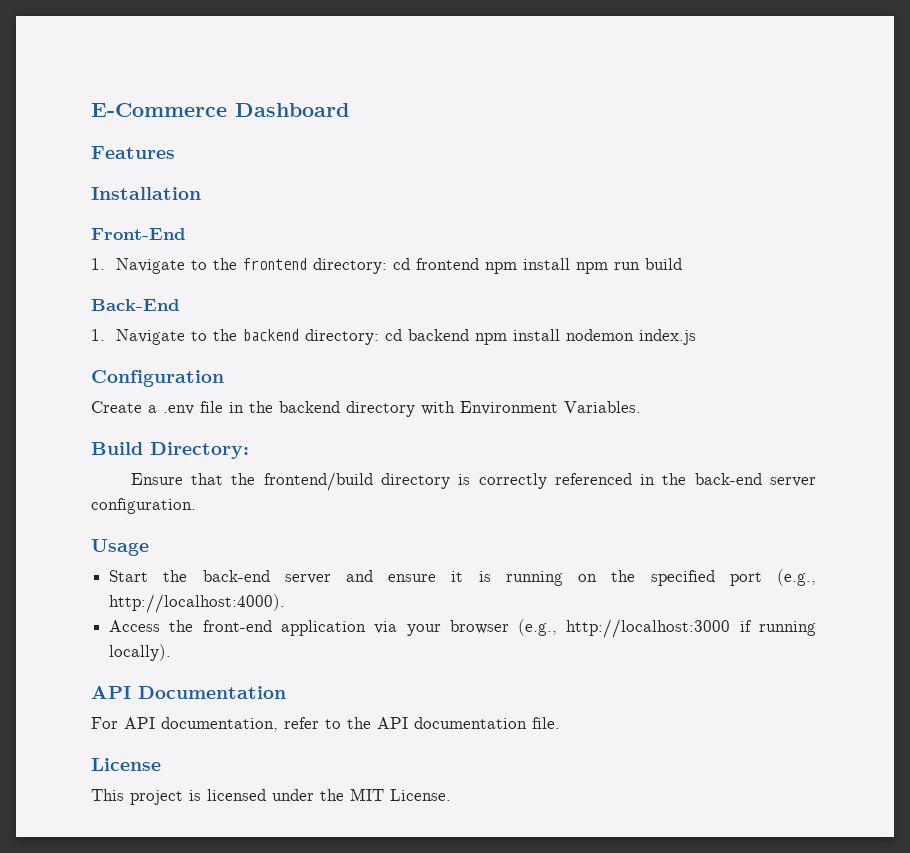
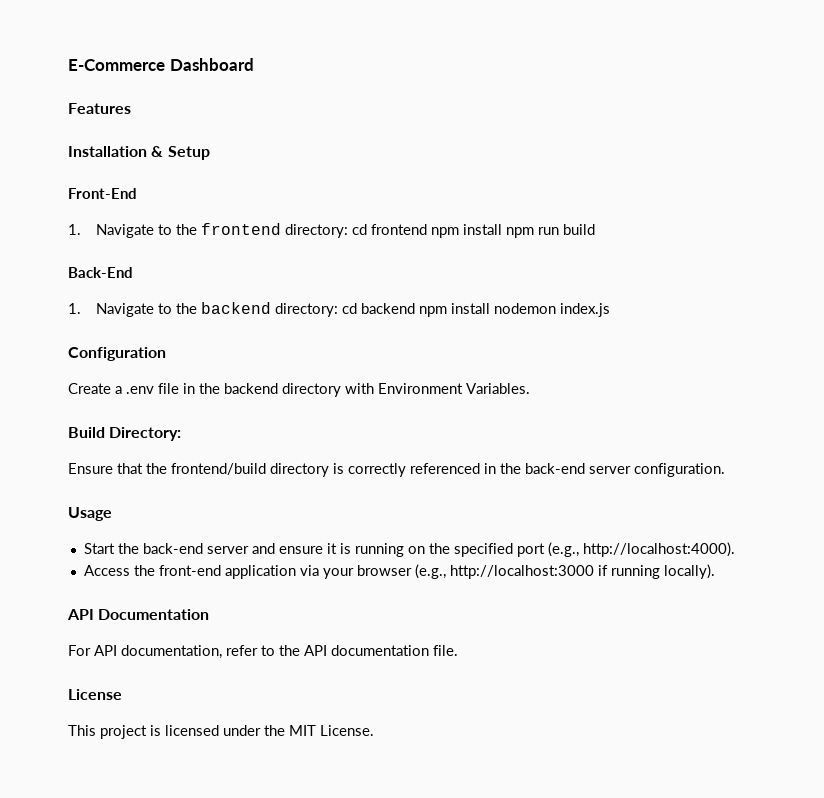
(201, 193) none -> [151,146,210,160] & Setup

